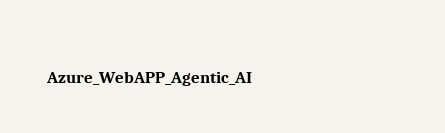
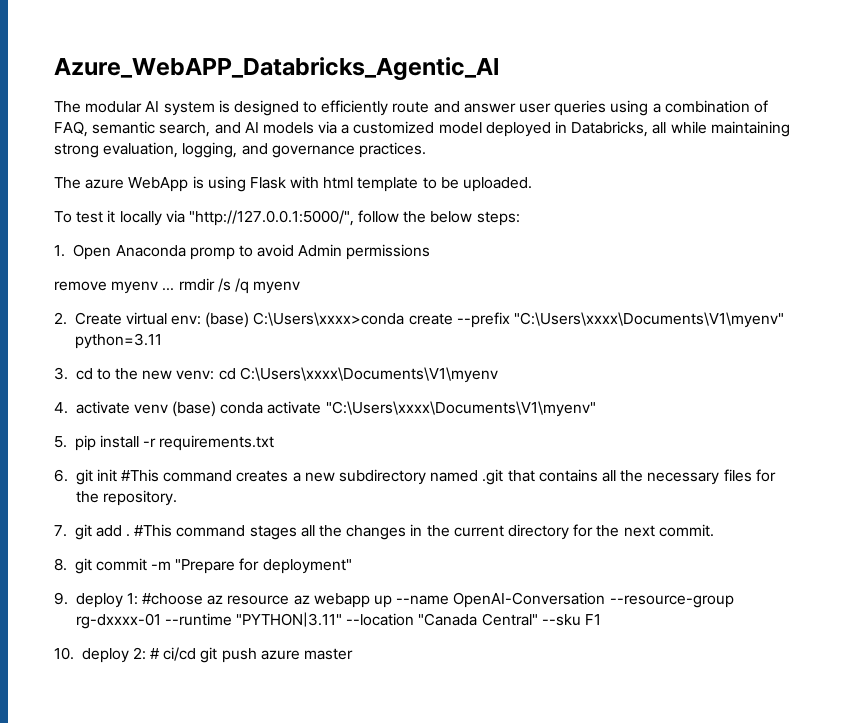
[46,71,252,86] Azure_WebAPP_Agentic_AI -> [54,57,499,81] [54,100,768,116] [54,121,790,137] [54,142,426,158] [54,176,533,192] [54,210,520,226] [54,244,431,260] [54,278,301,294] [54,312,785,328] [74,333,162,349] [54,367,498,383] [54,401,596,417] [54,435,275,451] [54,469,776,485] [75,490,177,506] [54,524,714,540] [54,558,352,574] [54,592,734,608] [75,612,602,629] [54,647,354,663] Azure_WebAPP_Databricks_Agentic_AI // The modular AI system is designed to efficiently route and answer user queries using a combination of FAQ, semantic search, and AI models via a customized model deployed in Databricks, all while maintaining strong evaluation, logging, and governance practices. // The azure WebApp is using Flask with html template to be uploaded. // To test it locally via "http://127.0.0.1:5000/", follow the below steps: // 1. Open Anaconda promp to avoid Admin permissions // remove myenv ... rmdir /s /q myenv // 2. Create virtual env: (base) C:\Users\xxxx>conda create --prefix "C:\Users\xxxx\Documents\V1\myenv" python=3.11 // 3. cd to the new venv: cd C:\Users\xxxx\Documents\V1\myenv // 4. activate venv (base) conda activate "C:\Users\xxxx\Documents\V1\myenv" // 5. pip install -r requirements.txt // 6. git init #This command creates a new subdirectory named .git that contains all the necessary files for the repository. // 7. git add . #This command stages all the changes in the current directory for the next commit. // 8. git commit -m "Prepare for deployment" // 9. deploy 1: #choose az resource az webapp up --name OpenAI-Conversation --resource-group rg-dxxxx-01 --runtime "PYTHON|3.11" --location "Canada Central" --sku F1 // 10. deploy 2: # ci/cd git push azure master

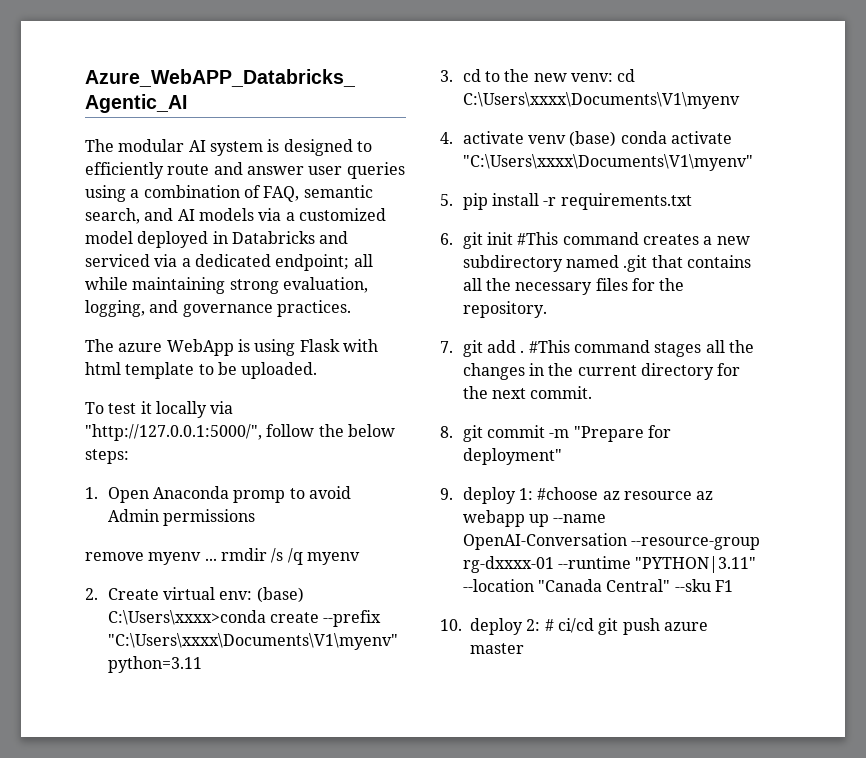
[571,121,649,137] Databricks, -> [231,231,349,244] [85,254,350,271] Databricks and serviced via a dedicated endpoint;

